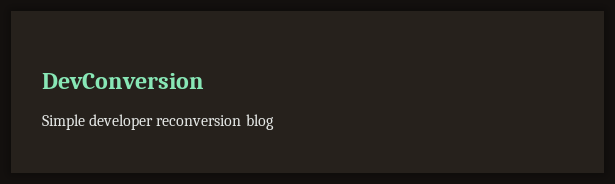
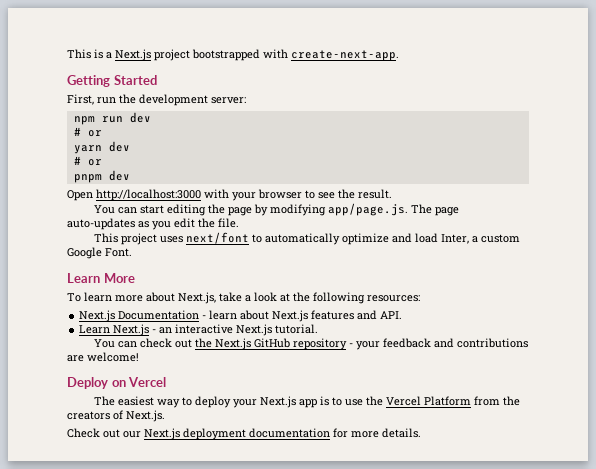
[42,73,204,89] [42,114,274,130] DevConversion // Simple developer reconversion blog -> [67,49,399,61] [67,75,157,87] [67,94,246,106] [73,112,151,125] [73,127,102,137] [73,141,130,154] [73,156,102,166] [73,170,130,183] [67,189,392,201] [93,203,459,216] [67,218,239,230] [93,232,520,245] [67,247,132,259] [67,273,135,283] [67,292,420,304] [79,310,403,322] [79,324,319,336] [93,338,528,350] [67,352,139,362] [67,377,167,389] [93,396,520,408] [67,410,165,422] [67,428,421,440] This is a Next.js project bootstrapped with create-next-app. // Getting Started // First, run the development server: // npm run dev // # or // yarn dev // # or // pnpm dev // Open http://localhost:3000 with your browser to see the result. // You can start editing the page by modifying app/page.js. The page auto-updates as you edit the file. // This project uses next/font to automatically optimize and load Inter, a custom Google Font. // Learn More // To learn more about Next.js, take a look at the following resources: // Next.js Documentation - learn about Next.js features and API. // Learn Next.js - an interactive Next.js tutorial. // You can check out the Next.js GitHub repository - your feedback and contributions are welcome! // Deploy on Vercel // The easiest way to deploy your Next.js app is to use the Vercel Platform from the creators of Next.js. // Check out our Next.js deployment documentation for more details.

